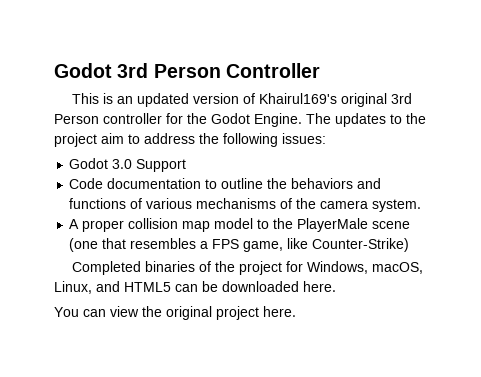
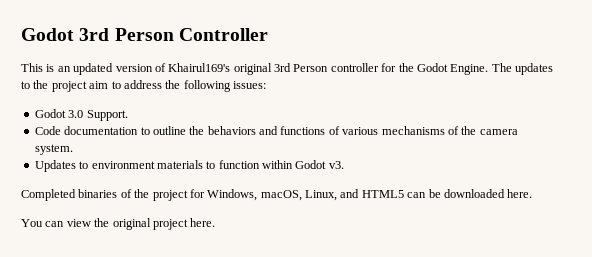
[136,159,187,172] Support -> [86,110,128,121] Support.
[69,218,411,232] [69,238,410,252] A proper collision map model to the PlayerMale scene (one that resembles a FPS game, like Counter-Strike) -> [34,160,344,172] Updates to environment materials to function within Godot v3.

